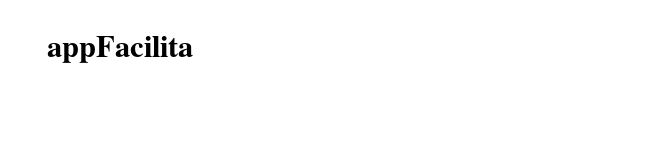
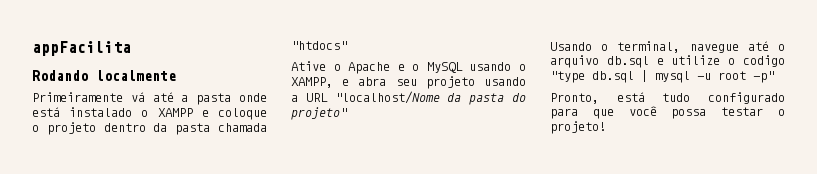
(193, 49) none -> [32,70,176,81] [32,92,267,105] [32,107,267,120] [32,122,267,135] [291,41,347,50] [291,61,526,74] [291,76,526,89] [291,91,526,105] [291,107,347,120] [550,41,785,53] [550,55,785,68] [550,70,774,83] [550,92,785,104] [550,106,785,119] [550,121,606,134] // Rodando localmente // Primeiramente vá até a pasta onde está instalado o XAMPP e coloque o projeto dentro da pasta chamada "htdocs" // Ative o Apache e o MySQL usando o XAMPP, e abra seu projeto usando a URL "localhost/Nome da pasta do projeto" // Usando o terminal, navegue até o arquivo db.sql e utilize o codigo "type db.sql | mysql -u root -p" // Pronto, está tudo configurado para que você possa testar o projeto!

